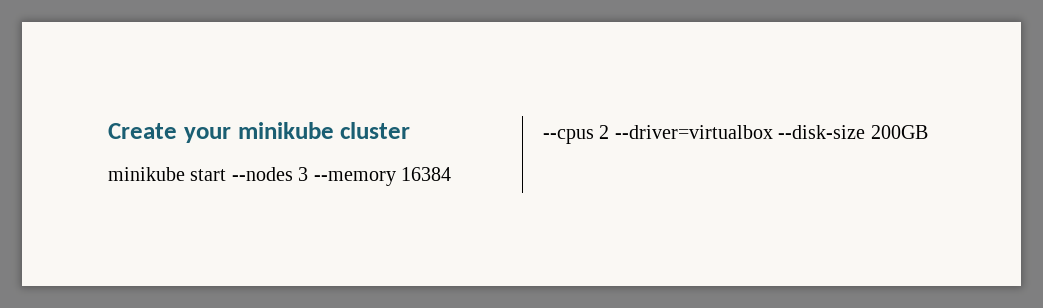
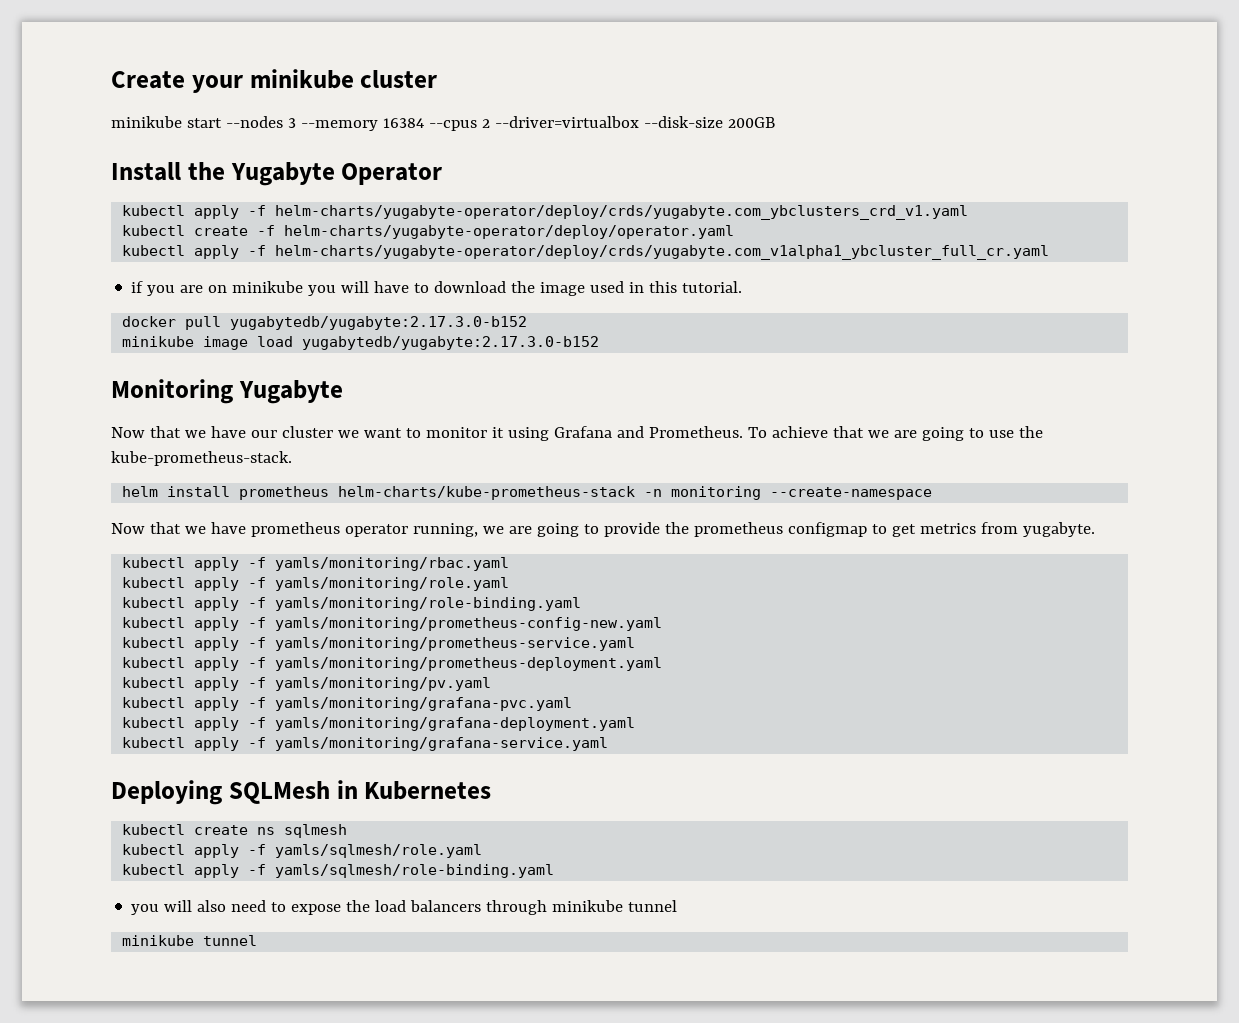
(928, 132) none -> [111,162,443,186] [122,205,969,220] [122,225,735,239] [122,245,1050,260] [131,281,743,296] [122,316,528,330] [122,336,600,350] [111,379,343,404] [111,426,1043,441] [111,451,292,466] [122,486,933,500] [111,522,1095,537] [122,557,510,571] [122,577,510,591] [122,597,582,611] [122,617,663,631] [122,637,636,651] [122,657,663,671] [122,677,492,691] [122,697,573,711] [122,717,636,731] [122,737,609,751] [111,780,492,805] [122,824,348,838] [122,844,483,858] [122,864,555,878] [131,900,678,915] [122,935,258,946] // Install the Yugabyte Operator // kubectl apply -f helm-charts/yugabyte-operator/deploy/crds/yugabyte.com_ybclusters_crd_v1.yaml // kubectl create -f helm-charts/yugabyte-operator/deploy/operator.yaml // kubectl apply -f helm-charts/yugabyte-operator/deploy/crds/yugabyte.com_v1alpha1_ybcluster_full_cr.yaml // if you are on minikube you will have to download the image used in this tutorial. // docker pull yugabytedb/yugabyte:2.17.3.0-b152 // minikube image load yugabytedb/yugabyte:2.17.3.0-b152 // Monitoring Yugabyte // Now that we have our cluster we want to monitor it using Grafana and Prometheus. To achieve that we are going to use the kube-prometheus-stack. // helm install prometheus helm-charts/kube-prometheus-stack -n monitoring --create-namespace // Now that we have prometheus operator running, we are going to provide the prometheus configmap to get metrics from yugabyte. // kubectl apply -f yamls/monitoring/rbac.yaml // kubectl apply -f yamls/monitoring/role.yaml // kubectl apply -f yamls/monitoring/role-binding.yaml // kubectl apply -f yamls/monitoring/prometheus-config-new.yaml // kubectl apply -f yamls/monitoring/prometheus-service.yaml // kubectl apply -f yamls/monitoring/prometheus-deployment.yaml // kubectl apply -f yamls/monitoring/pv.yaml // kubectl apply -f yamls/monitoring/grafana-pvc.yaml // kubectl apply -f yamls/monitoring/grafana-deployment.yaml // kubectl apply -f yamls/monitoring/grafana-service.yaml // Deploying SQLMesh in Kubernetes // kubectl create ns sqlmesh // kubectl apply -f yamls/sqlmesh/role.yaml // kubectl apply -f yamls/sqlmesh/role-binding.yaml // you will also need to expose the load balancers through minikube tunnel // minikube tunnel

